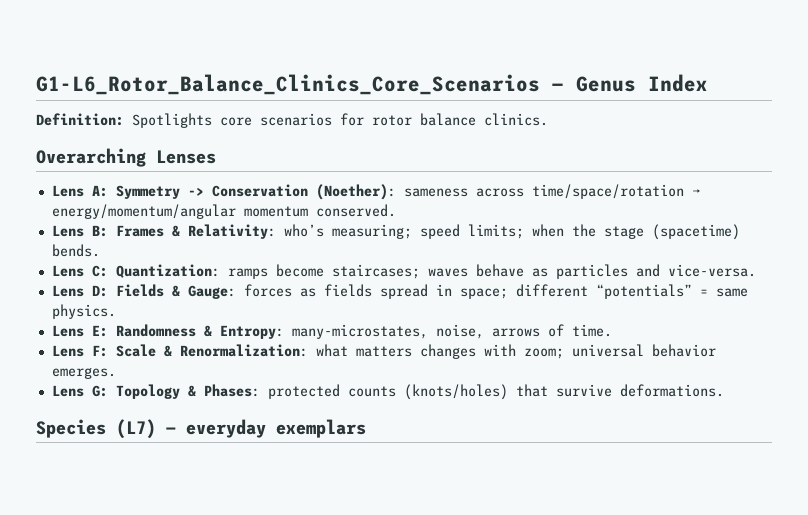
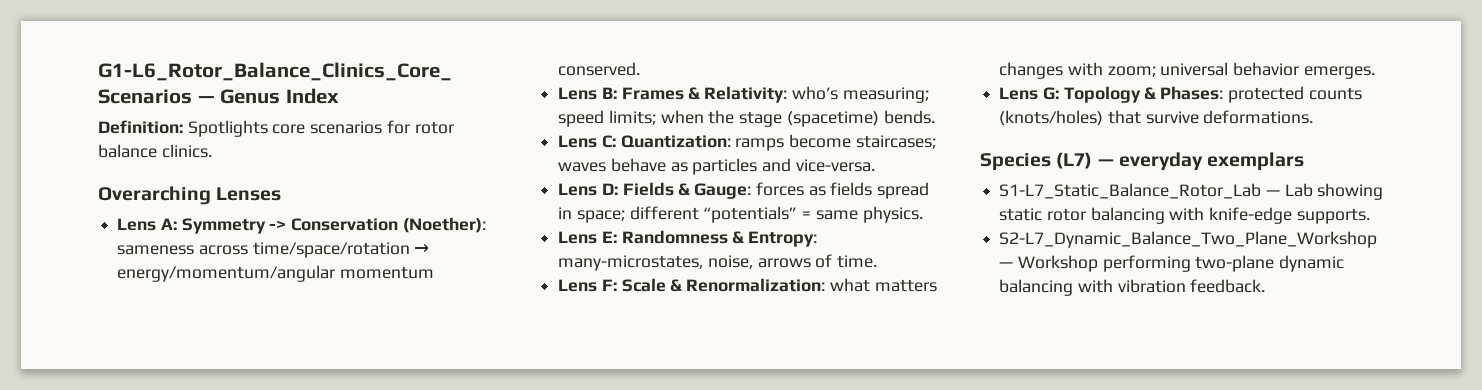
(366, 428) none -> [999,183,1384,200] [999,207,1370,224] [999,231,1378,248] [999,255,1345,272] [999,279,1266,296] // S1-L7_Static_Balance_Rotor_Lab — Lab showing static rotor balancing with knife-edge supports. // S2-L7_Dynamic_Balance_Two_Plane_Workshop — Workshop performing two-plane dynamic balancing with vibration feedback.

